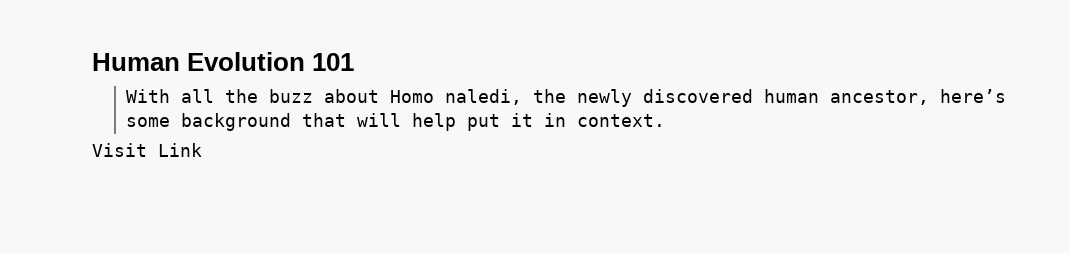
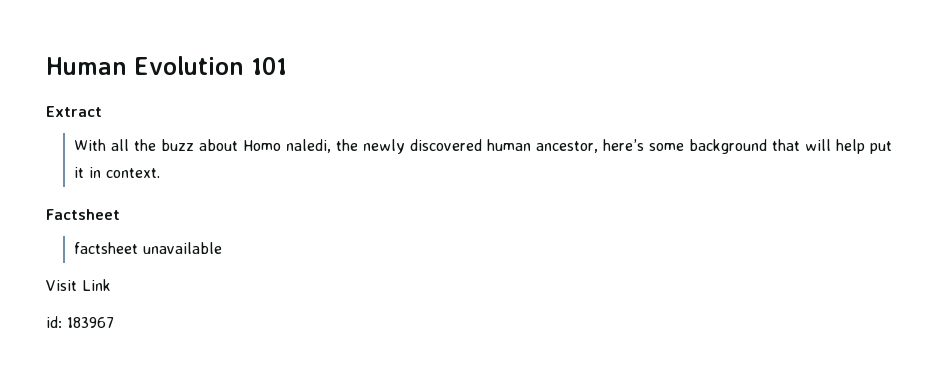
(355, 62) none -> [46,106,102,117] // Extract
(666, 120) none -> [46,209,120,220] [73,242,222,254] // Factsheet // factsheet unavailable
(202, 150) none -> [46,316,114,328] // id: 183967

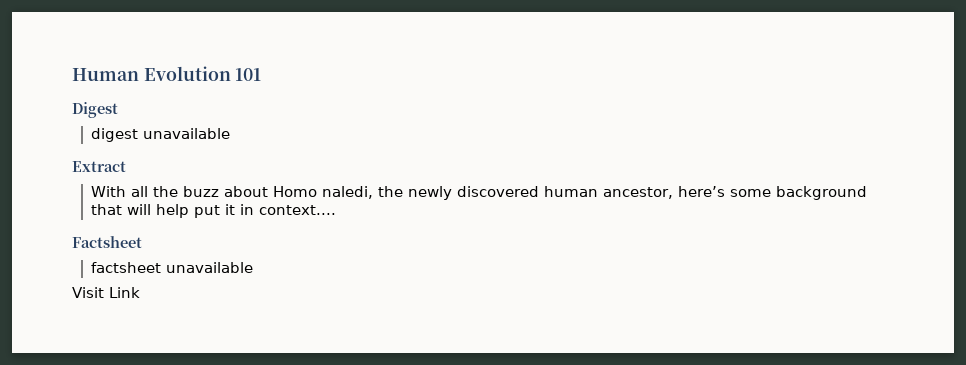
(287, 66) none -> [72,102,118,118] [90,128,230,142] // Digest // digest unavailable
[105,168,160,178] context. -> [258,205,336,215] context....
[46,316,114,328] // id: 183967 -> (140, 292) none

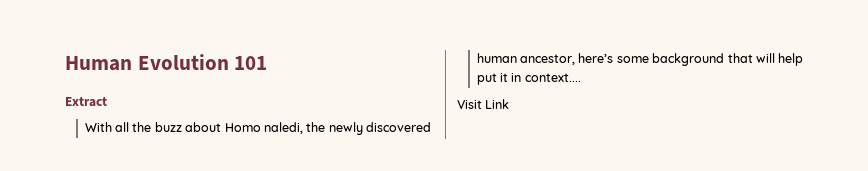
[72,102,118,118] [90,128,230,142] // Digest // digest unavailable -> (268, 63) none
[72,236,142,248] [90,262,253,273] // Factsheet // factsheet unavailable -> (581, 77) none

